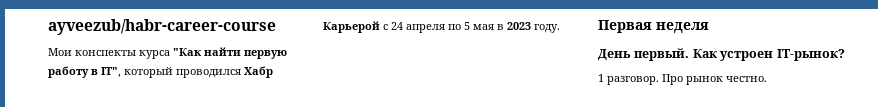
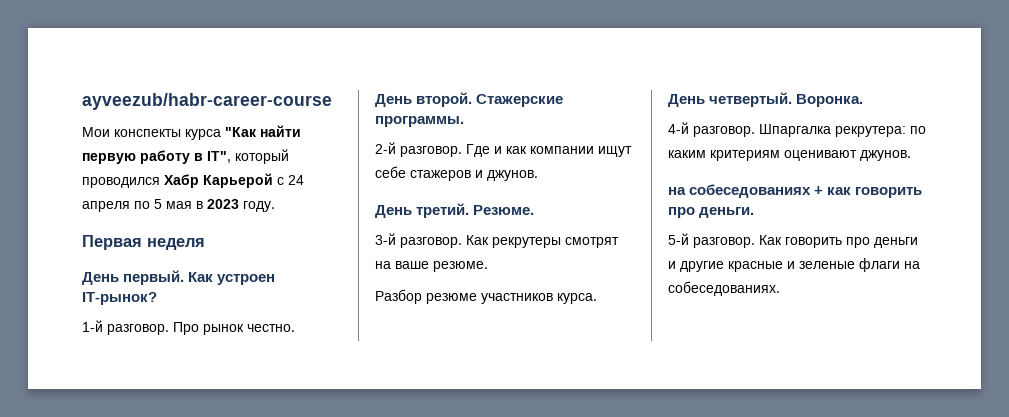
[598,74,604,82] 1 -> [82,320,103,332] 1-й
(767, 79) none -> [375,92,564,107] [375,116,464,127] [375,142,632,157] [375,166,538,181] [375,203,535,218] [375,233,619,248] [375,261,488,272] [375,289,597,304] [668,92,864,107] [668,122,926,137] [668,150,911,161] [668,184,923,198] [668,207,755,218] [668,233,918,248] [668,258,920,272] [668,281,780,296] // День второй. Стажерские программы. // 2-й разговор. Где и как компании ищут себе стажеров и джунов. // День третий. Резюме. // 3-й разговор. Как рекрутеры смотрят на ваше резюме. // Разбор резюме участников курса. // День четвертый. Воронка. // 4-й разговор. Шпаргалка рекрутера: по каким критериям оценивают джунов. // на собеседованиях + как говорить про деньги. // 5-й разговор. Как говорить про деньги и другие красные и зеленые флаги на собеседованиях.

